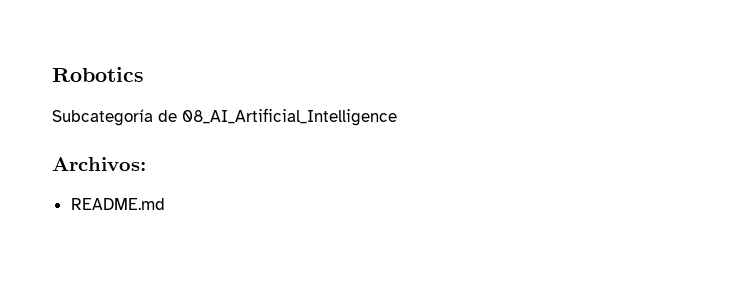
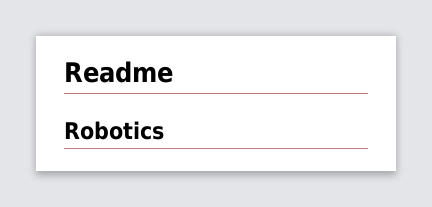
(52, 74) none -> [64,61,173,83] Readme //
[52,108,397,126] [52,157,146,171] [70,198,165,210] // Subcategoría de 08_AI_Artificial_Intelligence // Archivos: // README.md -> (164, 130) none

